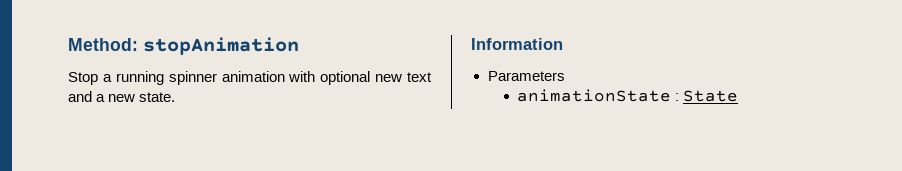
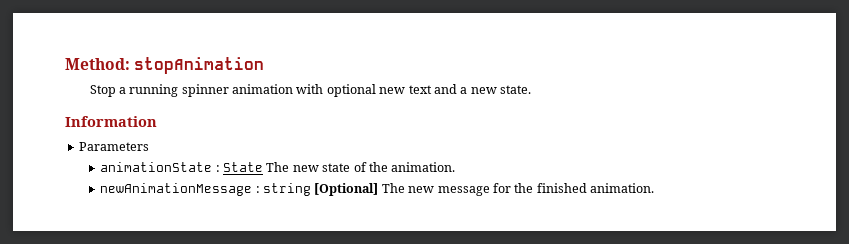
(739, 96) none -> [266,162,456,172] [100,183,655,196] The new state of the animation. // newAnimationMessage : string [Optional] The new message for the finished animation.

